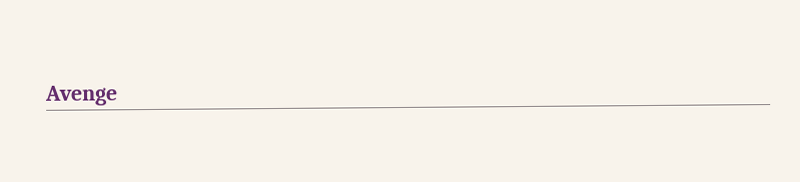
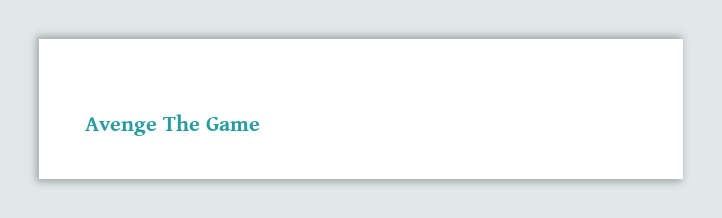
(118, 95) none -> [163,114,260,131] The Game

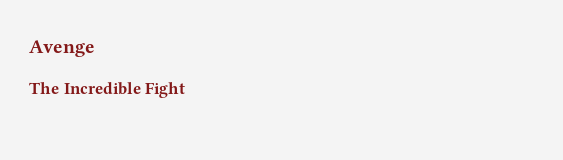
[163,114,260,131] The Game -> [29,82,186,98] // The Incredible Fight

